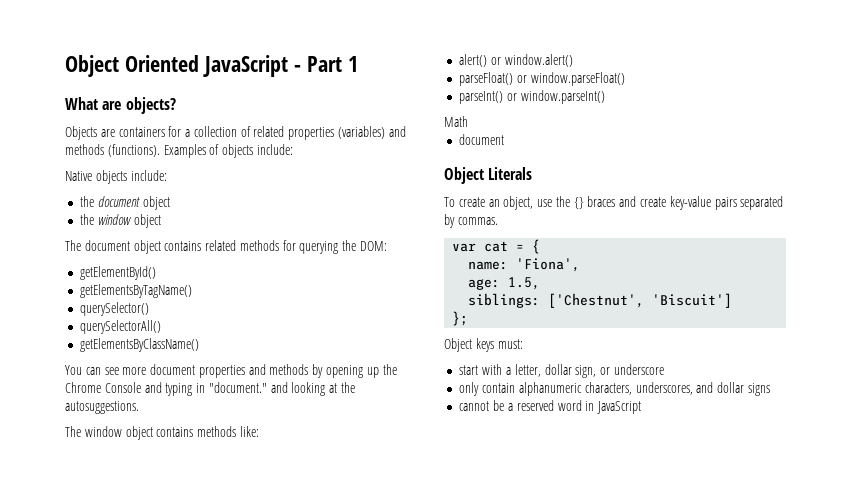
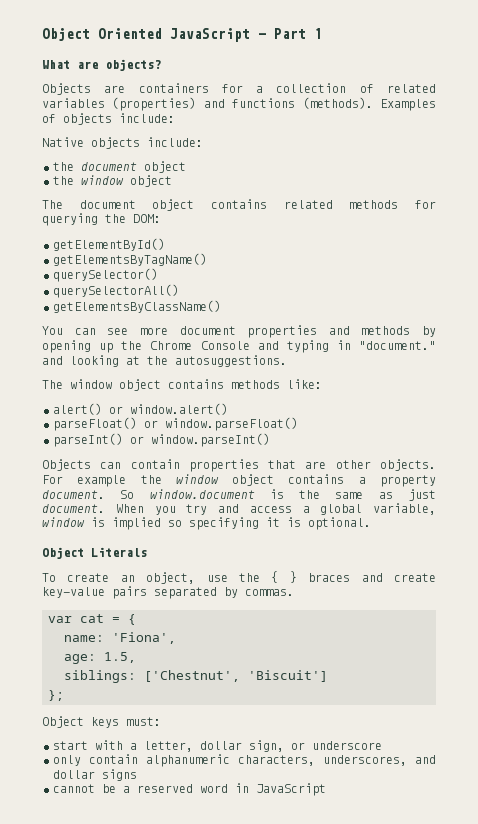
[288,126,406,140] [65,144,160,157] properties (variables) and methods (functions). -> [42,97,373,111] variables (properties) and functions (methods).
[444,116,468,127] [459,134,505,145] Math // document -> [42,459,436,472] [42,474,436,487] [42,489,436,501] [42,503,436,515] [42,517,371,530] Objects can contain properties that are other objects. For example the window object contains a property document. So window.document is the same as just document. When you try and access a global variable, window is implied so specifying it is optional.
[573,197,584,209] {} -> [271,571,297,583] { }

